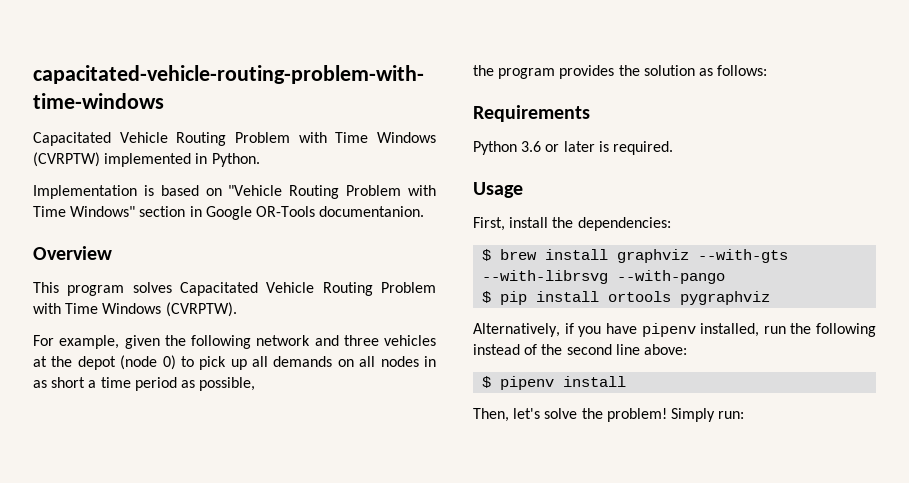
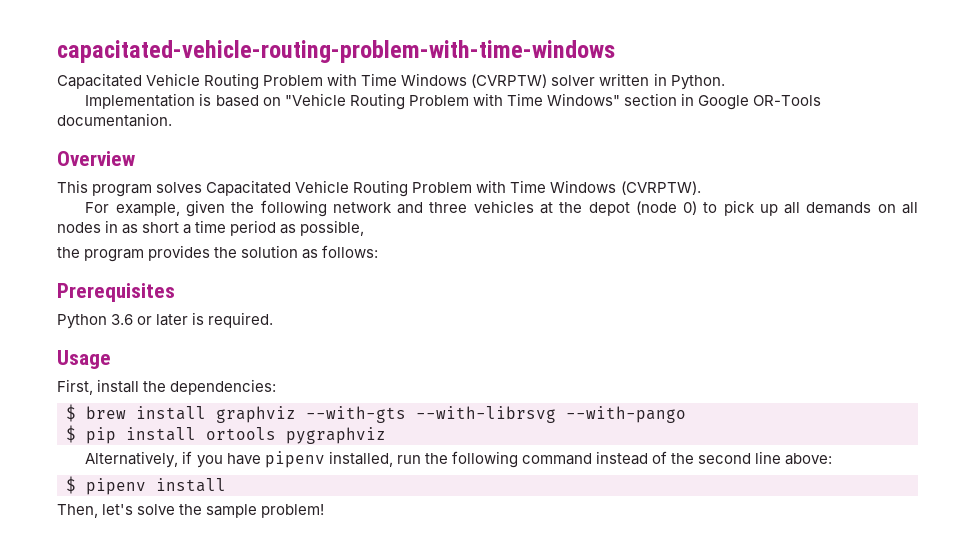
[104,153,192,167] implemented -> [551,73,650,86] solver written
[473,105,590,122] Requirements -> [57,283,175,302] Prerequisites
(876, 330) none -> [521,453,592,465] command
[606,408,745,422] problem! Simply run: -> [206,504,325,518] sample problem!

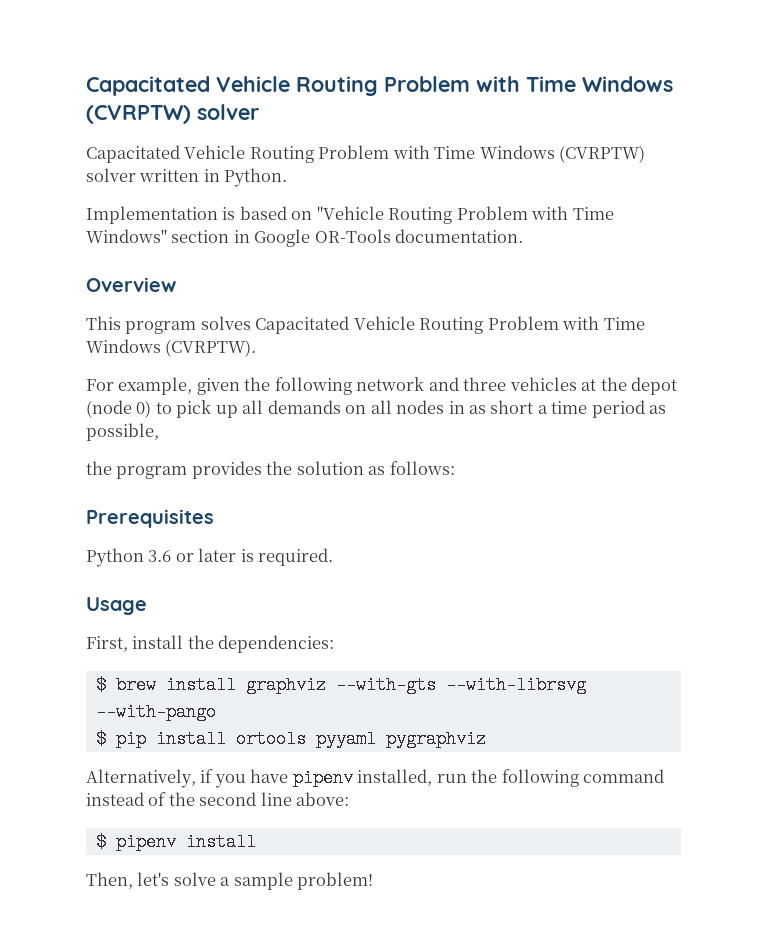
[57,40,615,63] capacitated-vehicle-routing-problem-with-time-windows -> [86,76,673,96] [86,104,259,124] Capacitated Vehicle Routing Problem with Time Windows (CVRPTW) solver
[57,113,172,127] documentanion. -> [395,229,524,243] documentation.
(276, 433) none -> [315,730,376,748] pyyaml
[179,504,203,515] the -> [220,877,231,886] a

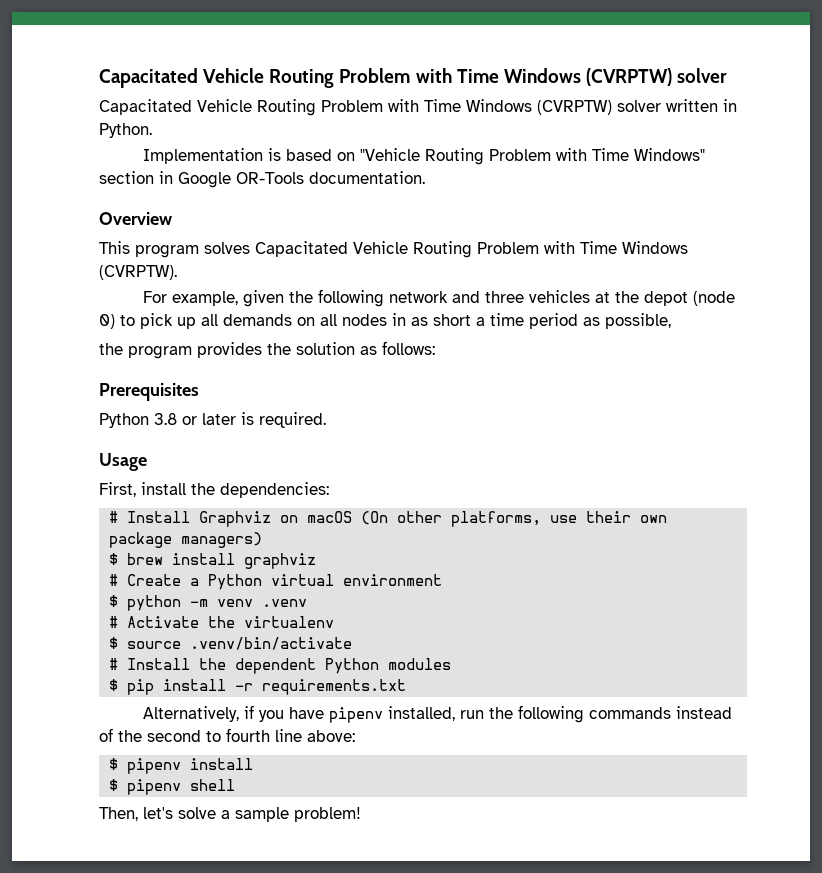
[148,550,172,562] 3.6 -> [154,413,177,425] 3.8
[95,676,586,694] [95,703,216,721] $ brew install graphviz --with-gts --with-librsvg --with-pango -> [109,511,668,527] [109,532,263,548] [109,553,317,569] [109,574,443,590] [109,595,308,611] [109,616,335,628] [109,637,353,650] [109,658,452,674] # Install Graphviz on macOS (On other platforms, use their own package managers) // $ brew install graphviz // # Create a Python virtual environment // $ python -m venv .venv // # Activate the virtualenv // $ source .venv/bin/activate // # Install the dependent Python modules
[235,730,486,748] ortools pyyaml pygraphviz -> [235,679,407,695] -r requirements.txt
[583,769,665,783] command -> [588,707,671,719] commands
(257, 799) none -> [206,728,270,742] to fourth
(256, 842) none -> [109,779,236,795] // $ pipenv shell

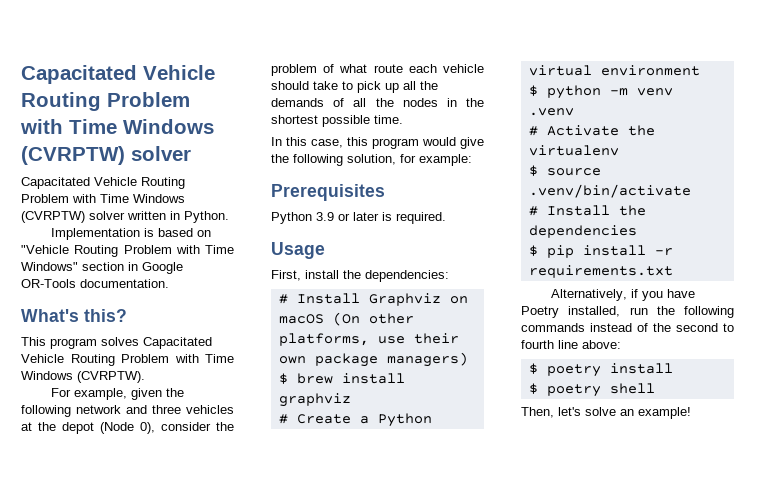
[99,212,172,225] Overview -> [21,309,127,322] What's this?
[692,291,735,306] [99,313,671,329] [99,341,435,359] (node 0) to pick up all demands on all nodes in as short a time period as possible, // the program provides the solution as follows: -> [100,422,234,434] [271,64,484,76] [271,81,438,93] [271,98,484,107] [271,115,403,127] [271,137,484,149] [271,154,472,166] (Node 0), consider the problem of what route each vehicle should take to pick up all the demands of all the nodes in the shortest possible time. // In this case, this program would give the following solution, for example:
[154,413,177,425] 3.8 -> [316,212,334,221] 3.9
[235,658,452,674] dependent Python modules -> [528,225,637,238] dependencies
[328,707,383,723] pipenv -> [521,306,559,318] Poetry
[127,758,182,774] pipenv -> [546,364,601,377] poetry
[127,779,182,795] pipenv -> [546,384,601,397] poetry
[221,807,361,822] a sample problem! -> [620,407,691,419] an example!

